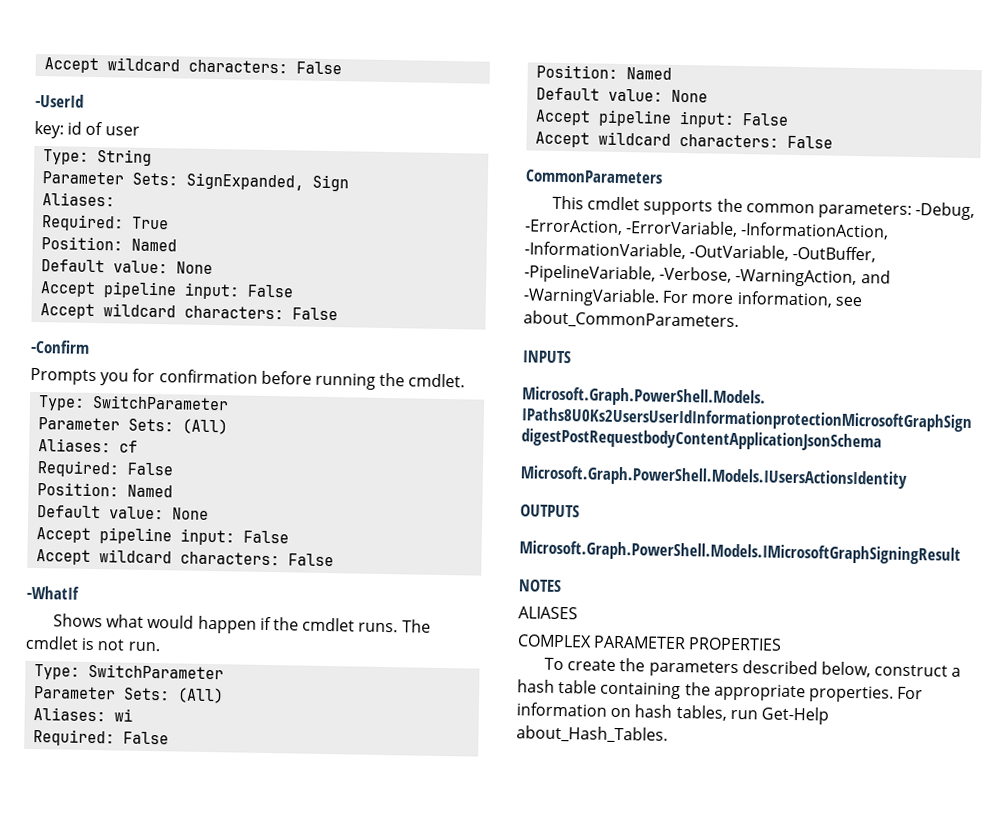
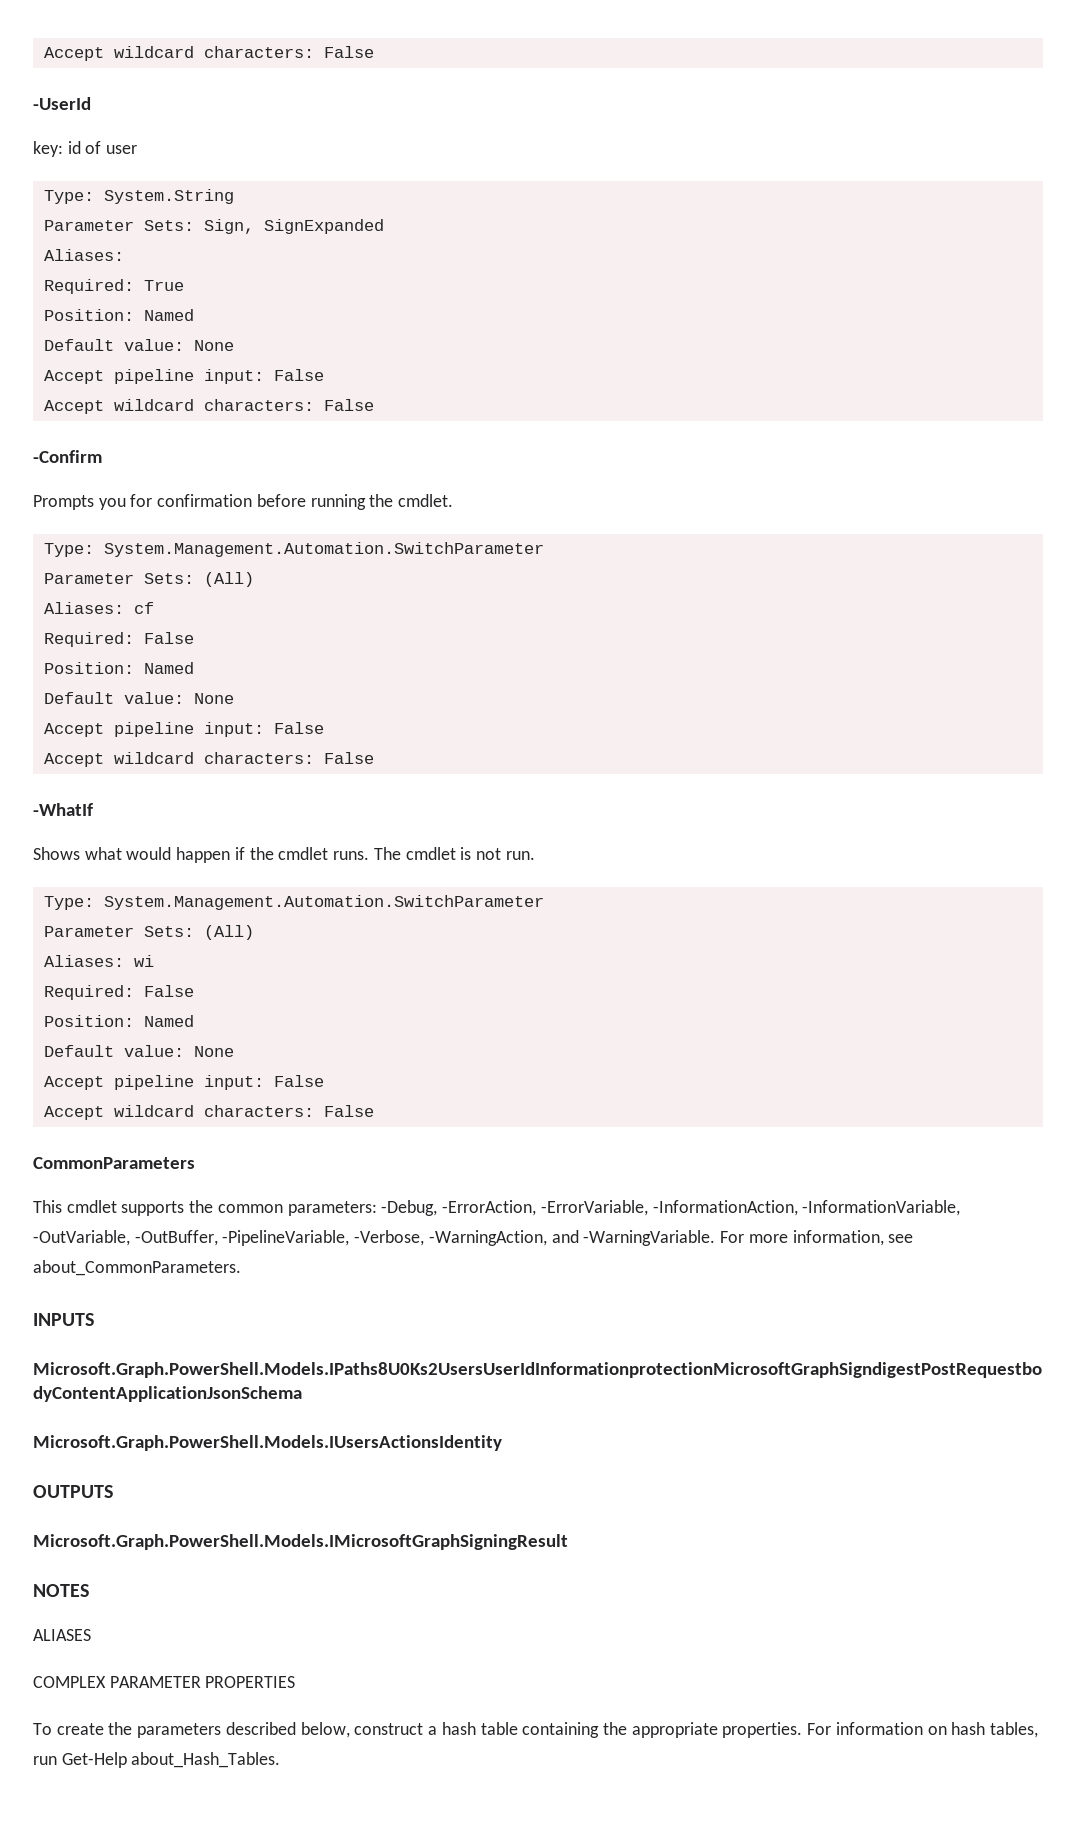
[97,149,153,166] [42,171,350,192] String // Parameter Sets: SignExpanded, Sign -> [103,189,234,204] [43,219,384,234] System.String // Parameter Sets: Sign, SignExpanded
[92,394,230,411] SwitchParameter -> [103,542,544,557] System.Management.Automation.SwitchParameter
[88,663,225,680] SwitchParameter -> [103,895,544,910] System.Management.Automation.SwitchParameter

